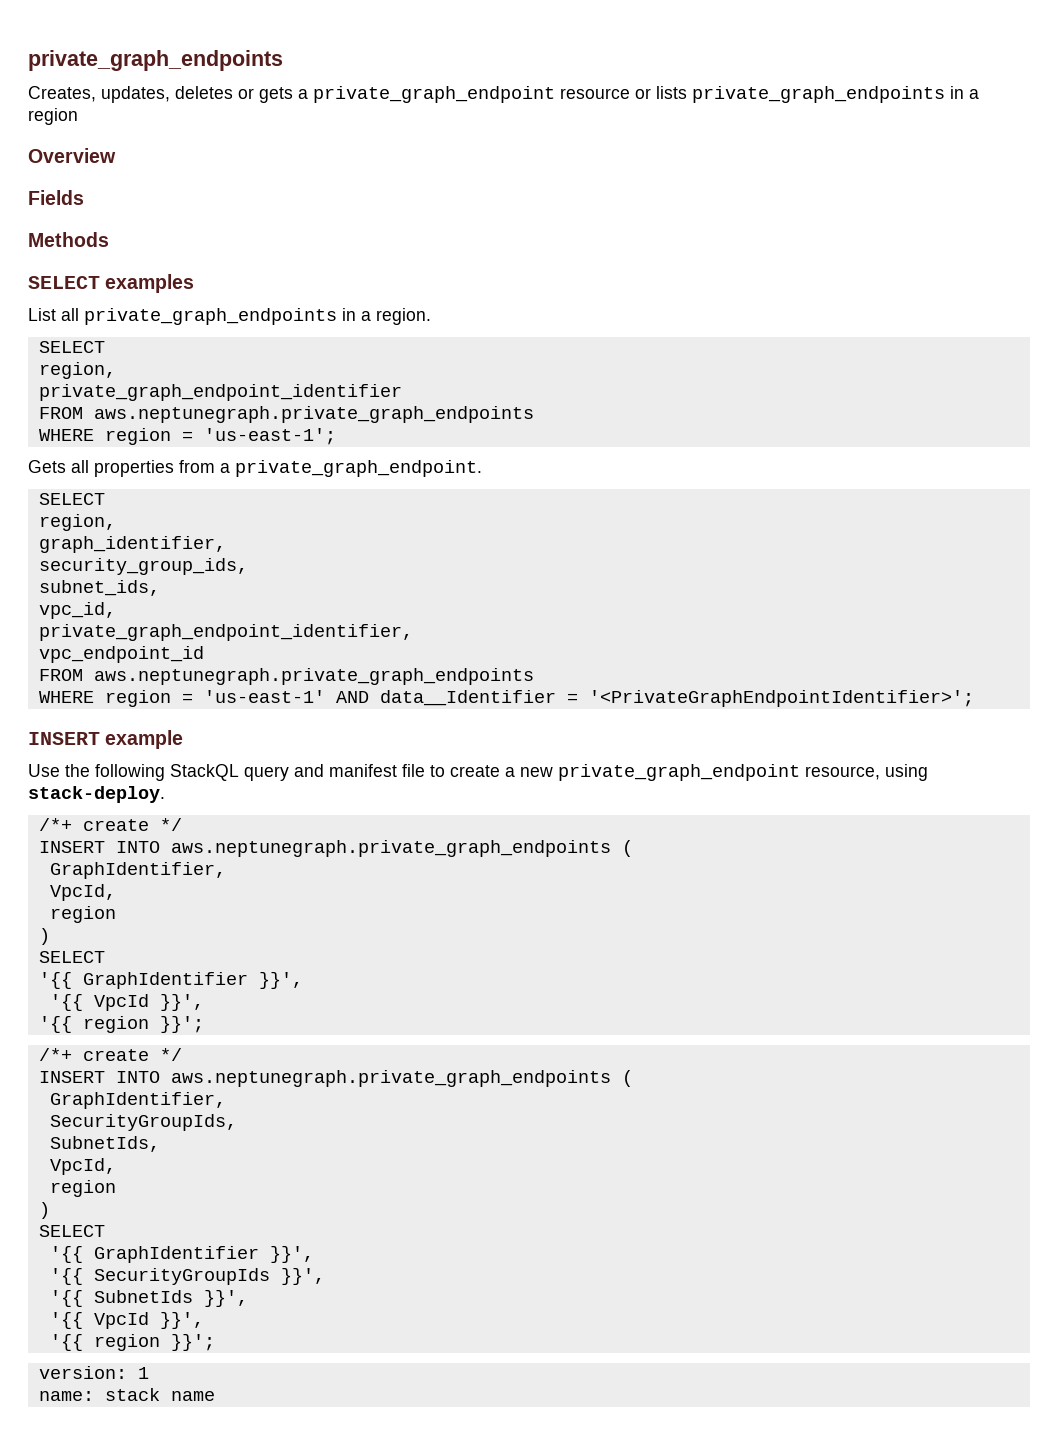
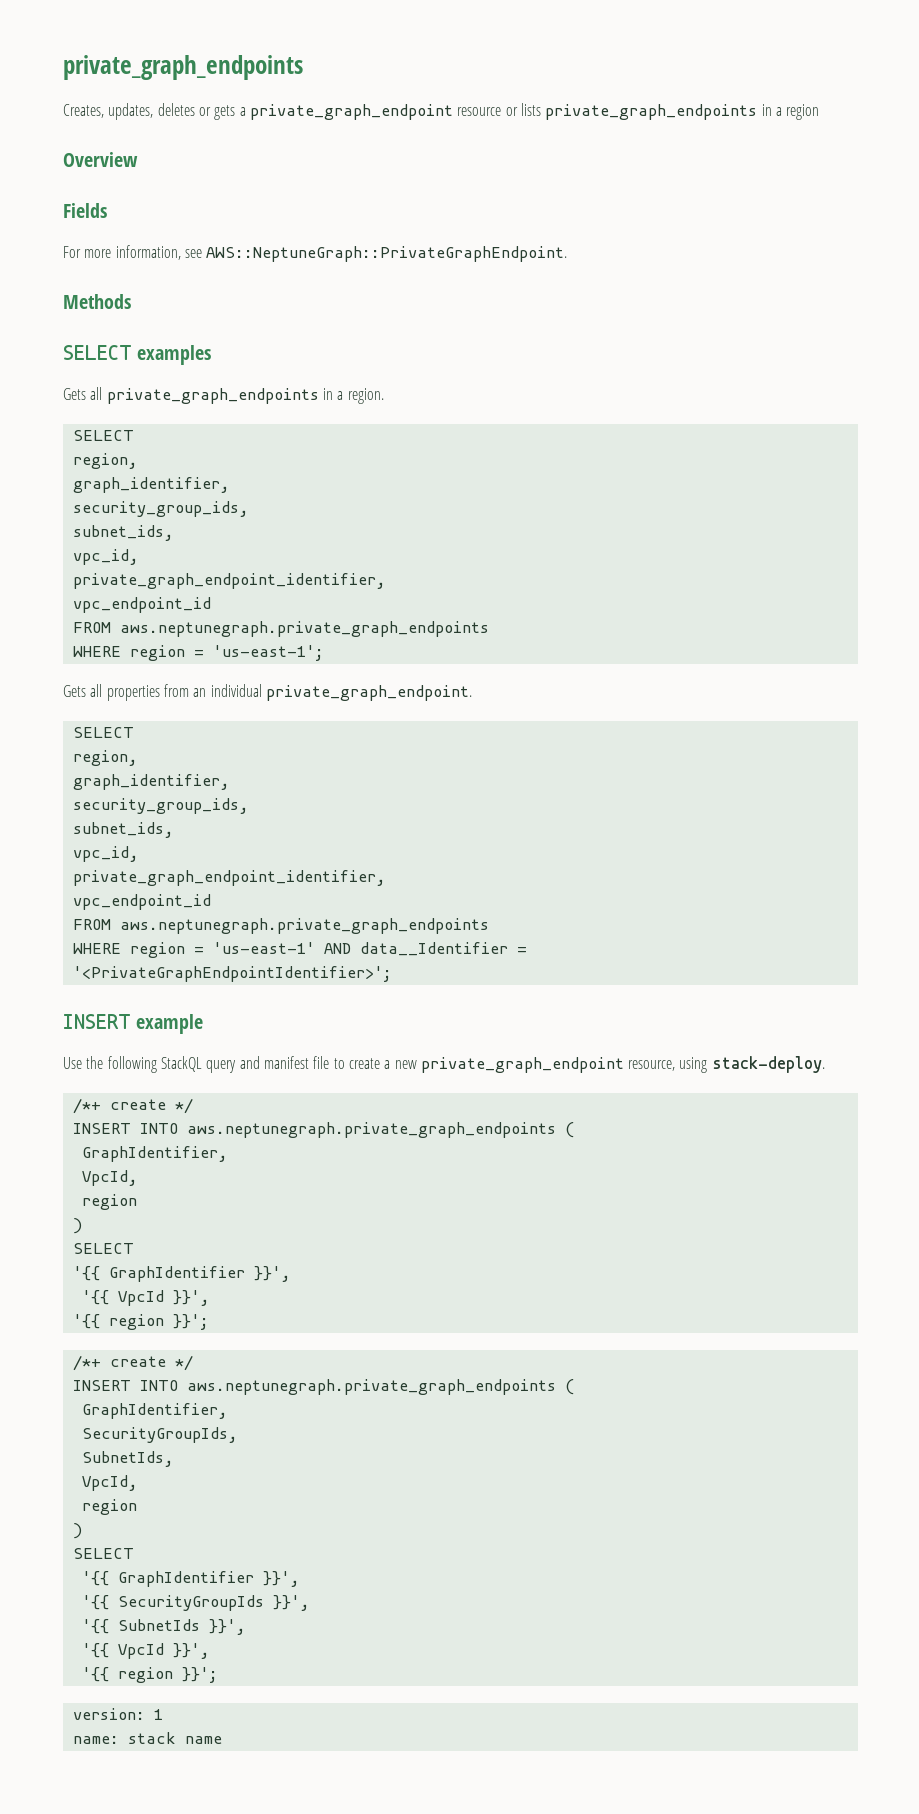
(84, 197) none -> [63,245,568,262] // For more information, see AWS::NeptuneGraph::PrivateGraphEndpoint.
[28,308,56,321] List -> [63,388,86,400] Gets
[38,384,402,401] private_graph_endpoint_identifier -> [72,477,230,493] [72,501,249,517] [72,525,174,541] [72,549,139,565] [72,573,386,589] [72,597,211,613] graph_identifier, // security_group_ids, // subnet_ids, // vpc_id, // private_graph_endpoint_identifier, // vpc_endpoint_id
[220,463,230,473] a -> [193,684,262,697] an individual

